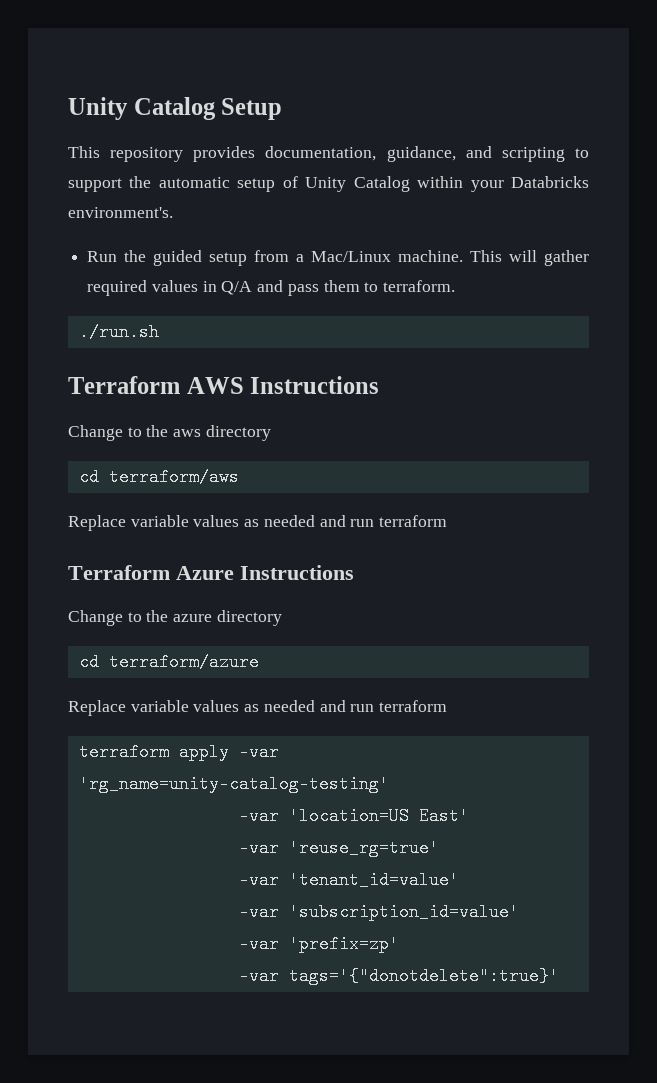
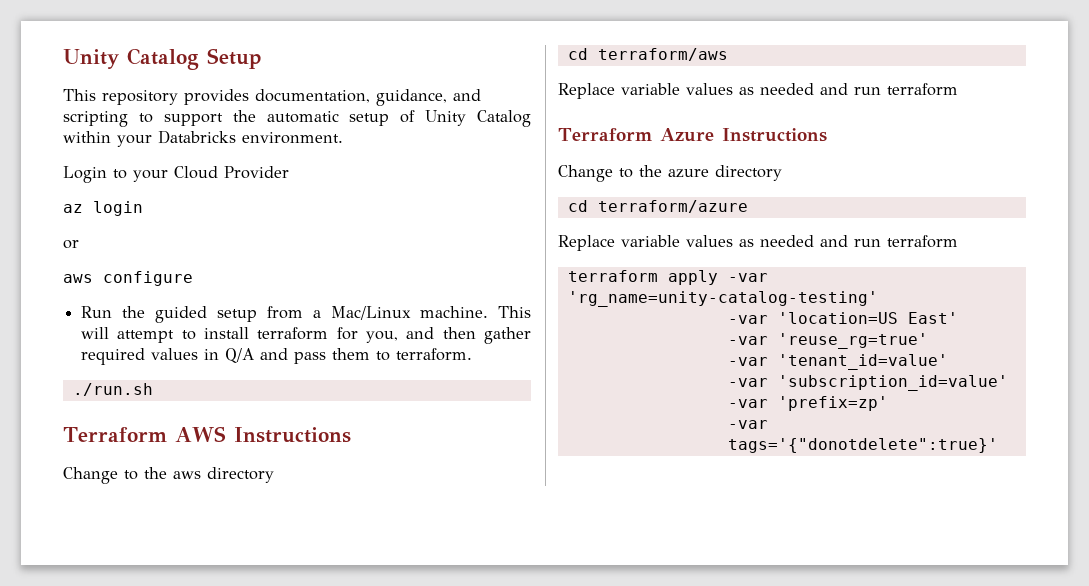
[68,207,173,218] environment's. -> [242,132,343,144] [63,166,289,183] [63,201,143,216] [63,240,79,249] [63,271,193,286] environment. // Login to your Cloud Provider // az login // or // aws configure
(538, 256) none -> [117,327,476,343] attempt to install terraform for you, and then

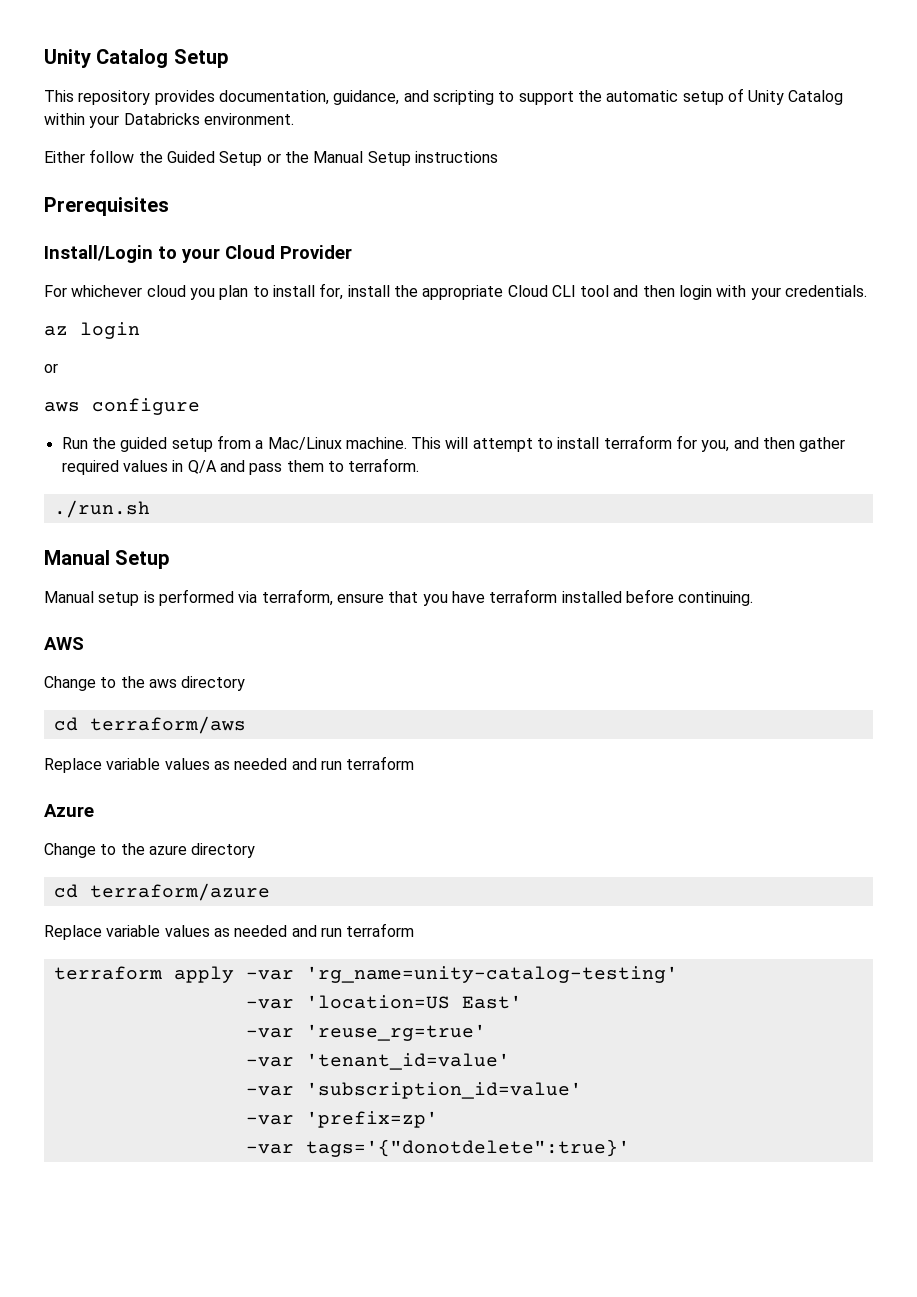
[63,166,289,183] Login to your Cloud Provider -> [44,149,498,166] [44,197,169,216] [44,245,352,263] [44,283,868,300] Either follow the Guided Setup or the Manual Setup instructions // Prerequisites // Install/Login to your Cloud Provider // For whichever cloud you plan to install for, install the appropriate Cloud CLI tool and then login with your credentials.
[63,427,167,442] Terraform -> [44,550,170,569] [44,589,754,606] Manual Setup // Manual setup is performed via terraform, ensure that you have terraform installed before continuing. //
[233,427,351,443] Instructions -> (84, 643) none
[558,128,652,141] Terraform -> (415, 763) none
[721,128,827,142] Instructions -> (94, 810) none

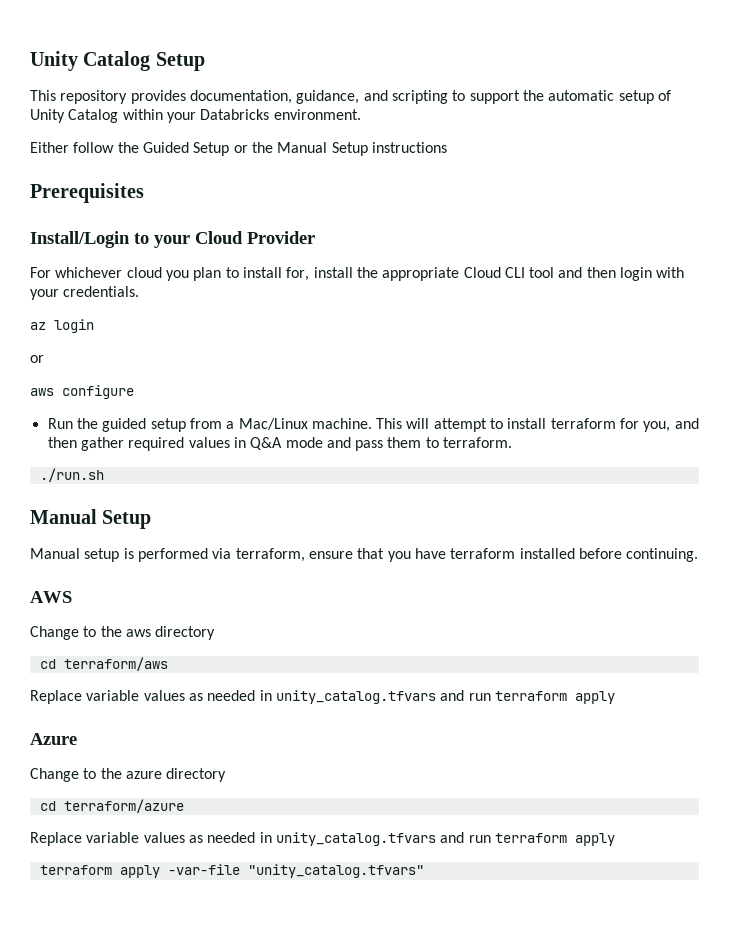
[187,460,217,474] Q/A -> [250,437,323,450] Q&A mode
[291,756,415,770] and run terraform -> [259,690,615,704] in unity_catalog.tfvars and run terraform apply
[291,923,415,937] [53,966,678,983] [245,995,522,1009] [245,1024,486,1041] [245,1053,510,1070] [245,1082,582,1099] [245,1111,438,1128] [245,1139,630,1157] and run terraform // terraform apply -var 'rg_name=unity-catalog-testing' // -var 'location=US East' // -var 'reuse_rg=true' // -var 'tenant_id=value' // -var 'subscription_id=value' // -var 'prefix=zp' // -var tags='{"donotdelete":true}' -> [259,832,615,846] [39,864,424,878] in unity_catalog.tfvars and run terraform apply // terraform apply -var-file "unity_catalog.tfvars"

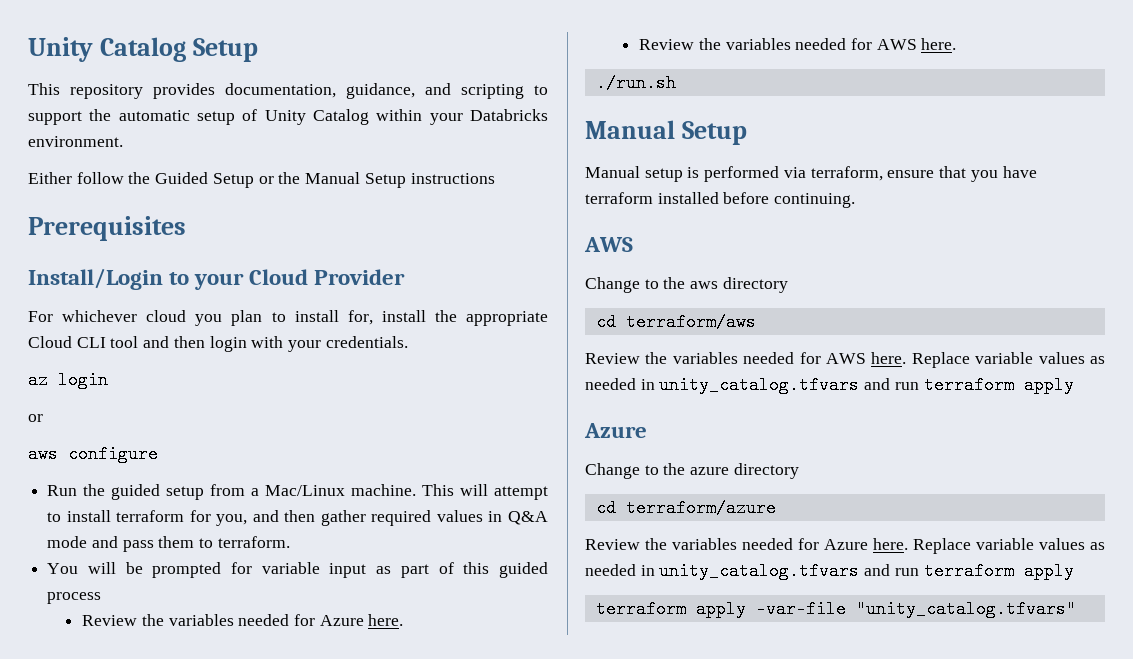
(513, 442) none -> [47,562,548,578] [47,592,102,604] [82,614,404,626] [639,38,957,50] // You will be prompted for variable input as part of this guided process // Review the variables needed for Azure here. // Review the variables needed for AWS here.
(168, 664) none -> [585,352,907,364] Review the variables needed for AWS here.
(184, 806) none -> [585,538,908,550] Review the variables needed for Azure here.

